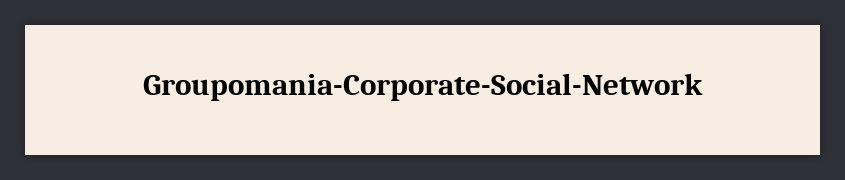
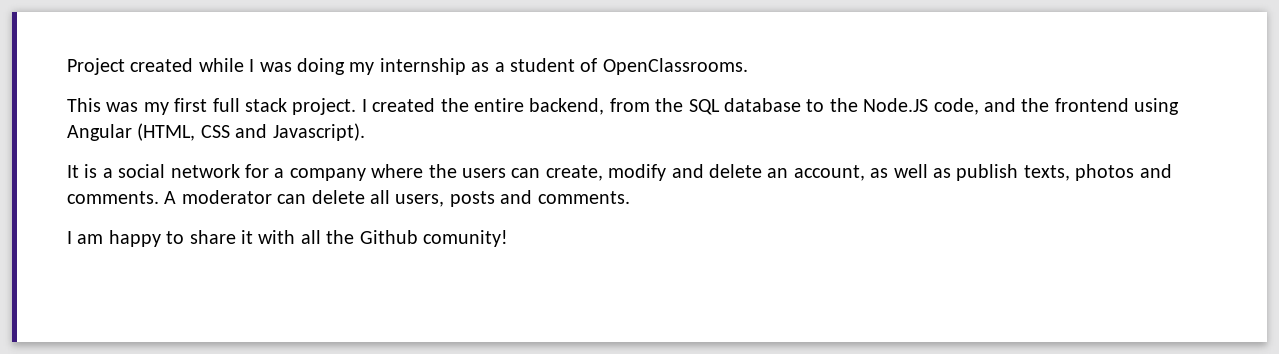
[143,73,703,101] Groupomania-Corporate-Social-Network -> [67,58,748,75] [67,98,1180,115] [67,123,365,141] [67,164,1172,181] [67,190,630,207] [67,230,508,247] Project created while I was doing my internship as a student of OpenClassrooms. // This was my first full stack project. I created the entire backend, from the SQL database to the Node.JS code, and the frontend using Angular (HTML, CSS and Javascript). // It is a social network for a company where the users can create, modify and delete an account, as well as publish texts, photos and comments. A moderator can delete all users, posts and comments. // I am happy to share it with all the Github comunity!

